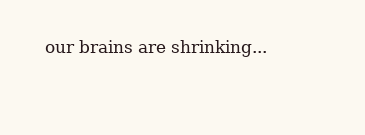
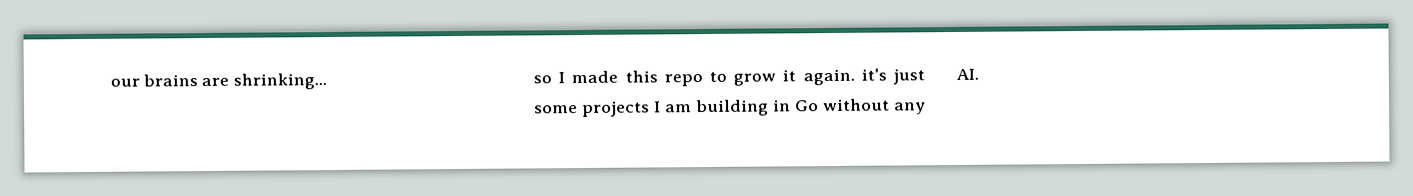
(267, 48) none -> [533,68,925,87] [534,98,926,117] [956,68,979,80] // so I made this repo to grow it again. it's just some projects I am building in Go without any AI.

